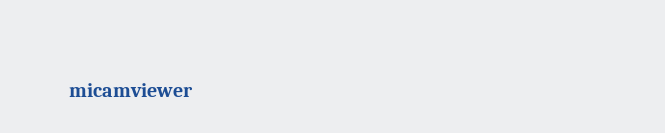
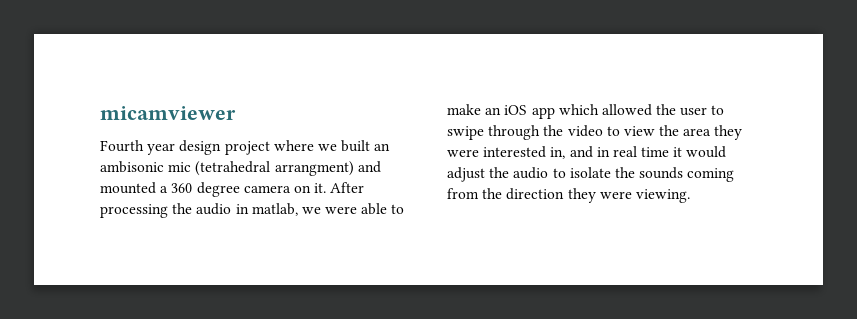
(193, 90) none -> [100,140,391,155] [100,161,381,176] [100,182,365,197] [100,203,405,218] [447,104,725,119] [447,125,743,140] [447,146,727,159] [447,167,735,182] [447,188,690,203] // Fourth year design project where we built an ambisonic mic (tetrahedral arrangment) and mounted a 360 degree camera on it. After processing the audio in matlab, we were able to make an iOS app which allowed the user to swipe through the video to view the area they were interested in, and in real time it would adjust the audio to isolate the sounds coming from the direction they were viewing.

